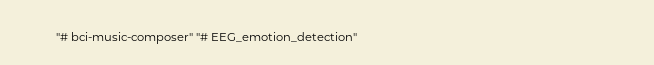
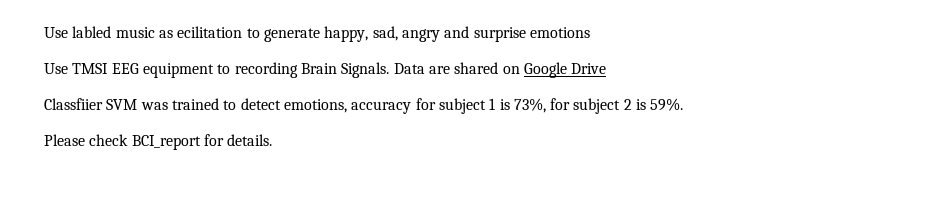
[56,32,358,44] "# bci-music-composer" "# EEG_emotion_detection" -> [44,26,590,42] [44,62,607,78] [44,98,684,114] [44,134,273,150] Use labled music as ecilitation to generate happy, sad, angry and surprise emotions // Use TMSI EEG equipment to recording Brain Signals. Data are shared on Google Drive // Classfiier SVM was trained to detect emotions, accuracy for subject 1 is 73%, for subject 2 is 59%. // Please check BCI_report for details.

